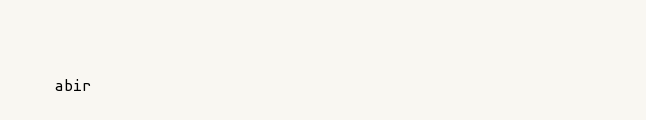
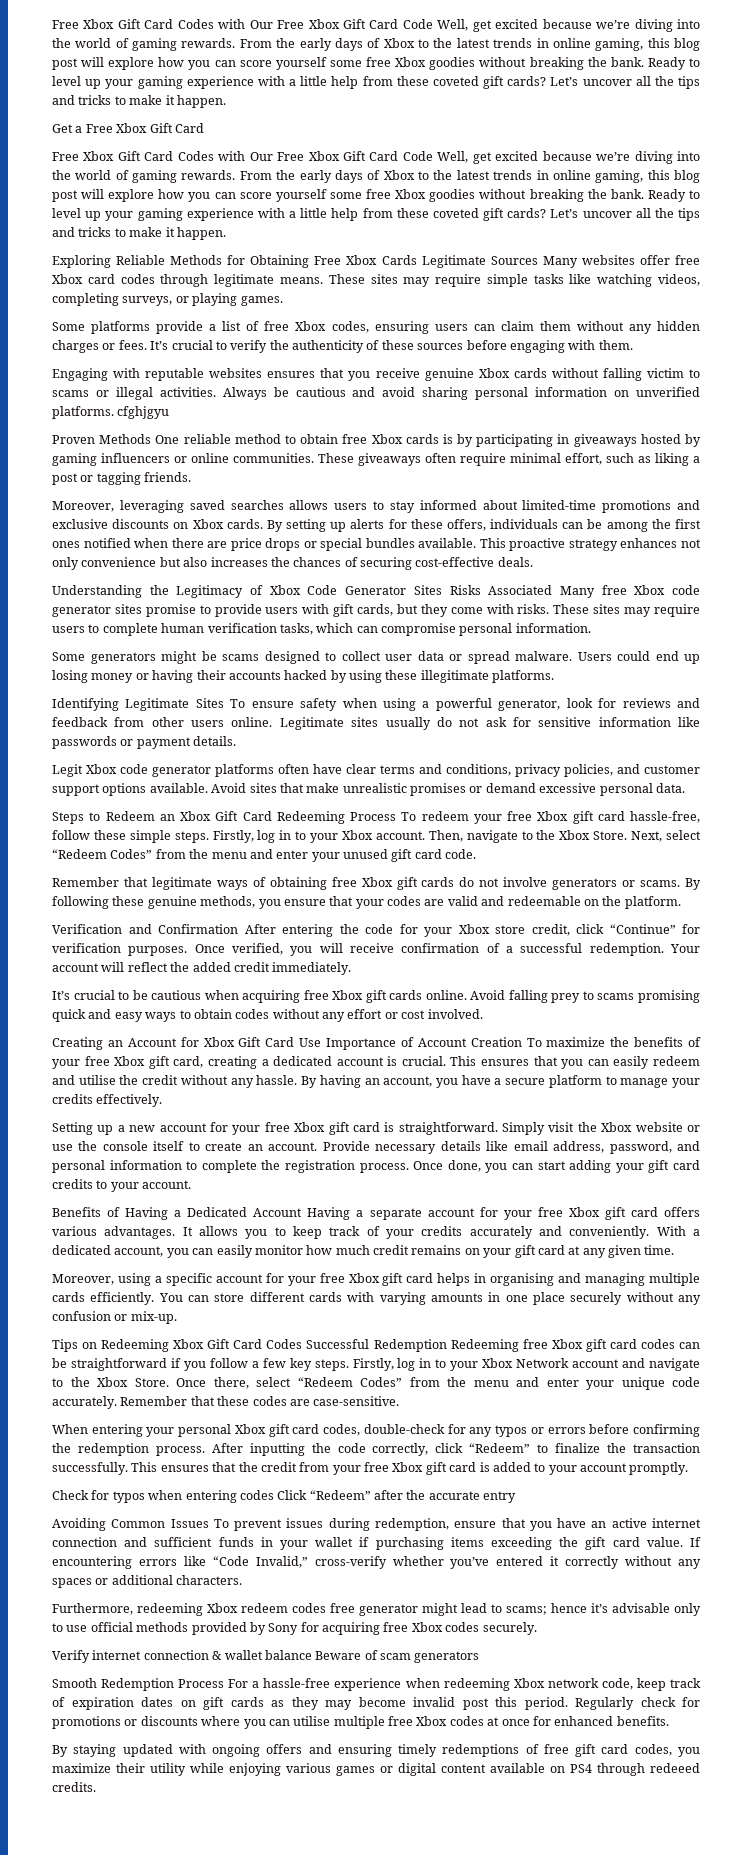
[54,79,91,91] abir -> [52,19,701,32] [52,38,700,51] [52,57,701,70] [52,76,700,89] [52,95,226,108] [52,123,204,133] [52,151,701,164] [52,170,700,183] [52,189,701,202] [52,208,700,221] [52,227,226,240] [52,255,701,268] [52,274,701,287] [52,293,283,306] [52,321,700,334] [52,340,633,353] [52,368,700,381] [52,387,700,400] [52,406,170,419] [52,434,701,447] [52,453,700,466] [52,472,192,485] [52,500,700,513] [52,519,701,532] [52,538,701,551] [52,557,533,570] [52,585,701,598] [52,604,700,617] [52,623,591,636] [52,651,700,664] [52,670,555,683] [52,698,701,711] [52,717,700,730] [52,736,237,749] [52,764,700,777] [52,783,685,796] [52,811,700,824] [52,830,702,843] [52,849,477,862] [52,877,701,890] [52,896,681,909] [52,924,700,937] [52,943,700,956] [52,962,352,975] [52,990,700,1003] [52,1009,483,1022] [52,1037,701,1050] [52,1056,700,1069] [52,1075,700,1088] [52,1094,163,1107] [52,1122,701,1135] [52,1141,700,1154] [52,1160,701,1173] [52,1179,192,1192] [52,1207,700,1220] [52,1226,700,1239] [52,1245,675,1258] [52,1273,700,1286] [52,1292,702,1305] [52,1311,177,1324] [52,1339,701,1352] [52,1358,701,1371] [52,1377,700,1390] [52,1396,400,1409] [52,1424,701,1437] [52,1443,700,1456] [52,1462,689,1475] [52,1490,517,1503] [52,1518,702,1531] [52,1537,702,1550] [52,1556,701,1569] [52,1575,243,1588] [52,1603,701,1616] [52,1622,537,1635] [52,1650,480,1663] [52,1678,702,1691] [52,1697,700,1710] [52,1716,669,1729] [52,1744,700,1757] [52,1763,700,1776] [52,1782,96,1792] Free Xbox Gift Card Codes with Our Free Xbox Gift Card Code Well, get excited because we’re diving into the world of gaming rewards. From the early days of Xbox to the latest trends in online gaming, this blog post will explore how you can score yourself some free Xbox goodies without breaking the bank. Ready to level up your gaming experience with a little help from these coveted gift cards? Let’s uncover all the tips and tricks to make it happen. // Get a Free Xbox Gift Card // Free Xbox Gift Card Codes with Our Free Xbox Gift Card Code Well, get excited because we’re diving into the world of gaming rewards. From the early days of Xbox to the latest trends in online gaming, this blog post will explore how you can score yourself some free Xbox goodies without breaking the bank. Ready to level up your gaming experience with a little help from these coveted gift cards? Let’s uncover all the tips and tricks to make it happen. // Exploring Reliable Methods for Obtaining Free Xbox Cards Legitimate Sources Many websites offer free Xbox card codes through legitimate means. These sites may require simple tasks like watching videos, completing surveys, or playing games. // Some platforms provide a list of free Xbox codes, ensuring users can claim them without any hidden charges or fees. It’s crucial to verify the authenticity of these sources before engaging with them. // Engaging with reputable websites ensures that you receive genuine Xbox cards without falling victim to scams or illegal activities. Always be cautious and avoid sharing personal information on unverified platforms. cfghjgyu // Proven Methods One reliable method to obtain free Xbox cards is by participating in giveaways hosted by gaming influencers or online communities. These giveaways often require minimal effort, such as liking a post or tagging friends. // Moreover, leveraging saved searches allows users to stay informed about limited-time promotions and exclusive discounts on Xbox cards. By setting up alerts for these offers, individuals can be among the first ones notified when there are price drops or special bundles available. This proactive strategy enhances not only convenience but also increases the chances of securing cost-effective deals. // Understanding the Legitimacy of Xbox Code Generator Sites Risks Associated Many free Xbox code generator sites promise to provide users with gift cards, but they come with risks. These sites may require users to complete human verification tasks, which can compromise personal information. // Some generators might be scams designed to collect user data or spread malware. Users could end up losing money or having their accounts hacked by using these illegitimate platforms. // Identifying Legitimate Sites To ensure safety when using a powerful generator, look for reviews and feedback from other users online. Legitimate sites usually do not ask for sensitive information like passwords or payment details. // Legit Xbox code generator platforms often have clear terms and conditions, privacy policies, and customer support options available. Avoid sites that make unrealistic promises or demand excessive personal data. // Steps to Redeem an Xbox Gift Card Redeeming Process To redeem your free Xbox gift card hassle-free, follow these simple steps. Firstly, log in to your Xbox account. Then, navigate to the Xbox Store. Next, select “Redeem Codes” from the menu and enter your unused gift card code. // Remember that legitimate ways of obtaining free Xbox gift cards do not involve generators or scams. By following these genuine methods, you ensure that your codes are valid and redeemable on the platform. // Verification and Confirmation After entering the code for your Xbox store credit, click “Continue” for verification purposes. Once verified, you will receive confirmation of a successful redemption. Your account will reflect the added credit immediately. // It’s crucial to be cautious when acquiring free Xbox gift cards online. Avoid falling prey to scams promising quick and easy ways to obtain codes without any effort or cost involved. // Creating an Account for Xbox Gift Card Use Importance of Account Creation To maximize the benefits of your free Xbox gift card, creating a dedicated account is crucial. This ensures that you can easily redeem and utilise the credit without any hassle. By having an account, you have a secure platform to manage your credits effectively. // Setting up a new account for your free Xbox gift card is straightforward. Simply visit the Xbox website or use the console itself to create an account. Provide necessary details like email address, password, and personal information to complete the registration process. Once done, you can start adding your gift card credits to your account. // Benefits of Having a Dedicated Account Having a separate account for your free Xbox gift card offers various advantages. It allows you to keep track of your credits accurately and conveniently. With a dedicated account, you can easily monitor how much credit remains on your gift card at any given time. // Moreover, using a specific account for your free Xbox gift card helps in organising and managing multiple cards efficiently. You can store different cards with varying amounts in one place securely without any confusion or mix-up. // Tips on Redeeming Xbox Gift Card Codes Successful Redemption Redeeming free Xbox gift card codes can be straightforward if you follow a few key steps. Firstly, log in to your Xbox Network account and navigate to the Xbox Store. Once there, select “Redeem Codes” from the menu and enter your unique code accurately. Remember that these codes are case-sensitive. // When entering your personal Xbox gift card codes, double-check for any typos or errors before confirming the redemption process. After inputting the code correctly, click “Redeem” to finalize the transaction successfully. This ensures that the credit from your free Xbox gift card is added to your account promptly. // Check for typos when entering codes Click “Redeem” after the accurate entry // Avoiding Common Issues To prevent issues during redemption, ensure that you have an active internet connection and sufficient funds in your wallet if purchasing items exceeding the gift card value. If encountering errors like “Code Invalid,” cross-verify whether you’ve entered it correctly without any spaces or additional characters. // Furthermore, redeeming Xbox redeem codes free generator might lead to scams; hence it’s advisable only to use official methods provided by Sony for acquiring free Xbox codes securely. // Verify internet connection & wallet balance Beware of scam generators // Smooth Redemption Process For a hassle-free experience when redeeming Xbox network code, keep track of expiration dates on gift cards as they may become invalid post this period. Regularly check for promotions or discounts where you can utilise multiple free Xbox codes at once for enhanced benefits. // By staying updated with ongoing offers and ensuring timely redemptions of free gift card codes, you maximize their utility while enjoying various games or digital content available on PS4 through redeeed credits.

